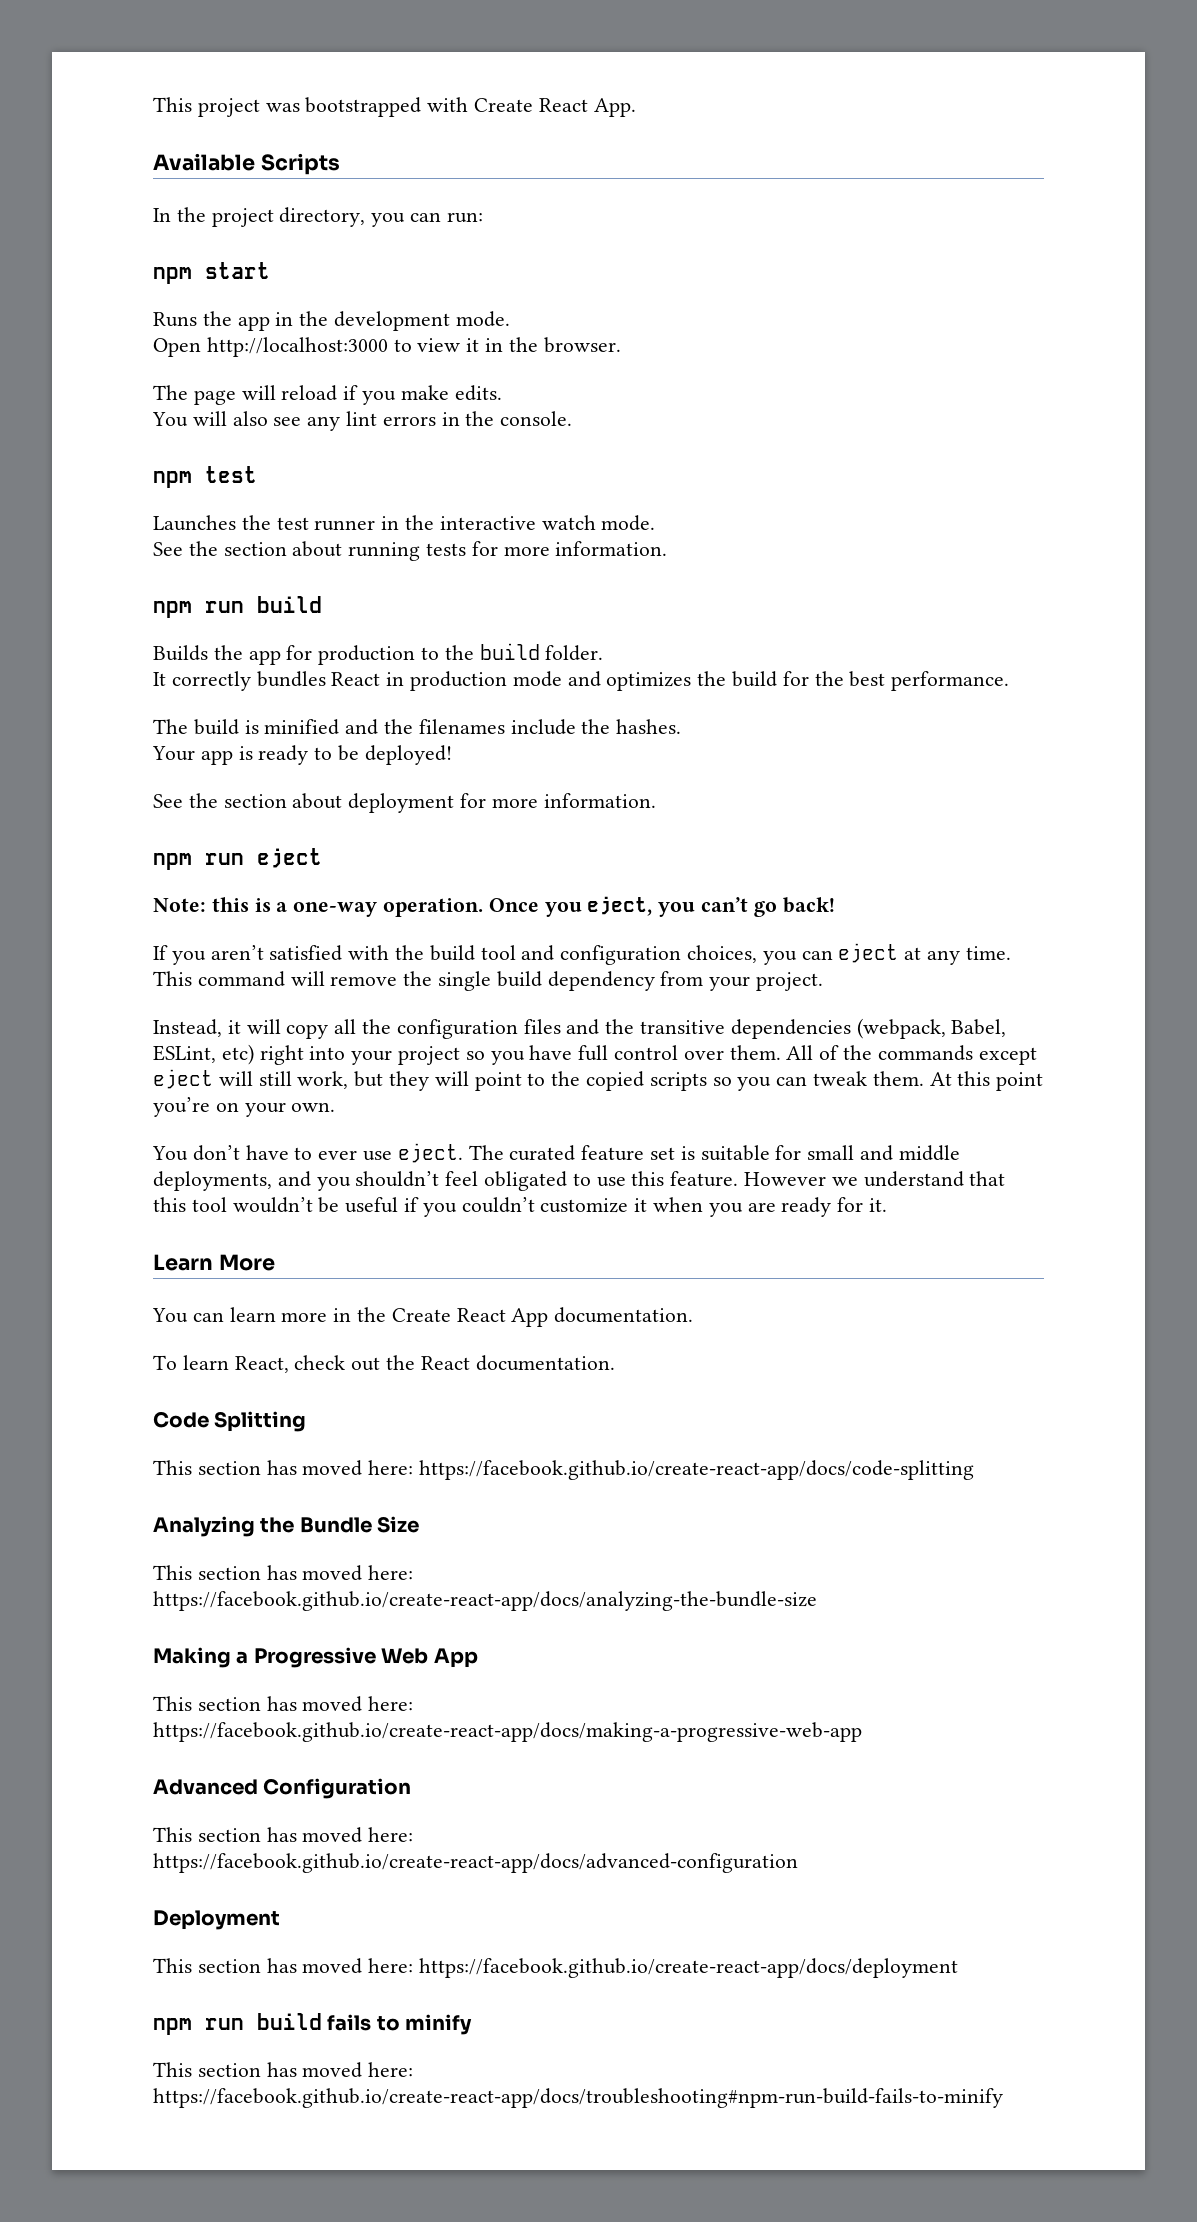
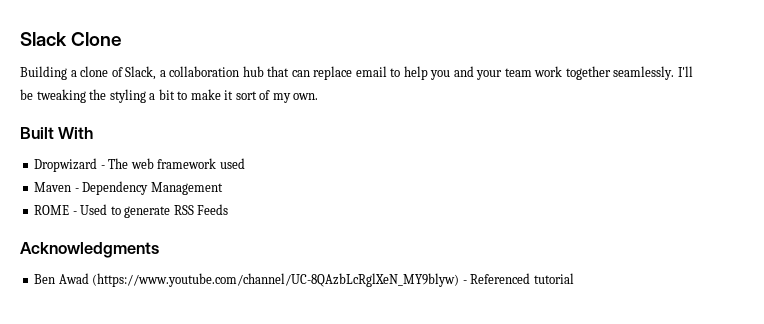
[153,97,636,117] [153,153,340,175] [153,207,483,227] [153,262,270,284] [153,311,510,331] [153,337,621,357] [153,385,502,405] [152,411,573,431] [153,466,257,488] [153,515,656,531] [153,541,668,561] [153,596,322,618] [153,643,604,665] [153,671,1010,691] [153,719,682,735] [152,745,452,765] [153,793,656,813] [153,848,322,870] [153,896,835,917] [153,943,1011,965] [153,971,824,991] [153,1018,1007,1039] [153,1044,1037,1065] [153,1069,1044,1091] [153,1097,336,1117] [152,1143,960,1163] [153,1171,1006,1191] [153,1197,888,1217] [153,1254,275,1271] [152,1307,694,1327] [153,1355,615,1373] [153,1411,307,1432] [153,1460,975,1480] [153,1516,420,1537] [153,1565,414,1581] [153,1591,817,1611] [153,1647,478,1668] [153,1696,414,1712] [153,1722,862,1742] [153,1778,412,1799] [153,1827,414,1843] [153,1853,798,1873] [153,1910,280,1930] [153,1958,959,1978] [153,2013,473,2035] [153,2062,414,2078] [153,2088,1003,2108] This project was bootstrapped with Create React App. // Available Scripts // In the project directory, you can run: // npm start // Runs the app in the development mode. // Open http://localhost:3000 to view it in the browser. // The page will reload if you make edits. // You will also see any lint errors in the console. // npm test // Launches the test runner in the interactive watch mode. // See the section about running tests for more information. // npm run build // Builds the app for production to the build folder. // It correctly bundles React in production mode and optimizes the build for the best performance. // The build is minified and the filenames include the hashes. // Your app is ready to be deployed! // See the section about deployment for more information. // npm run eject // Note: this is a one-way operation. Once you eject, you can’t go back! // If you aren’t satisfied with the build tool and configuration choices, you can eject at any time. This command will remove the single build dependency from your project. // Instead, it will copy all the configuration files and the transitive dependencies (webpack, Babel, ESLint, etc) right into your project so you have full control over them. All of the commands except eject will still work, but they will point to the copied scripts so you can tweak them. At this point you’re on your own. // You don’t have to ever use eject. The curated feature set is suitable for small and middle deployments, and you shouldn’t feel obligated to use this feature. However we understand that this tool wouldn’t be useful if you couldn’t customize it when you are ready for it. // Learn More // You can learn more in the Create React App documentation. // To learn React, check out the React documentation. // Code Splitting // This section has moved here: https://facebook.github.io/create-react-app/docs/code-splitting // Analyzing the Bundle Size // This section has moved here: https://facebook.github.io/create-react-app/docs/analyzing-the-bundle-size // Making a Progressive Web App // This section has moved here: https://facebook.github.io/create-react-app/docs/making-a-progressive-web-app // Advanced Configuration // This section has moved here: https://facebook.github.io/create-react-app/docs/advanced-configuration // Deployment // This section has moved here: https://facebook.github.io/create-react-app/docs/deployment // npm run build fails to minify // This section has moved here: https://facebook.github.io/create-react-app/docs/troubleshooting#npm-run-build-fails-to-minify -> [20,32,123,46] [20,66,693,80] [20,89,319,103] [20,127,94,139] [34,158,245,172] [34,181,223,195] [34,204,229,218] [20,242,159,258] [34,273,574,287] Slack Clone // Building a clone of Slack, a collaboration hub that can replace email to help you and your team work together seamlessly. I'll be tweaking the styling a bit to make it sort of my own. // Built With // Dropwizard - The web framework used // Maven - Dependency Management // ROME - Used to generate RSS Feeds // Acknowledgments // Ben Awad (https://www.youtube.com/channel/UC-8QAzbLcRglXeN_MY9blyw) - Referenced tutorial

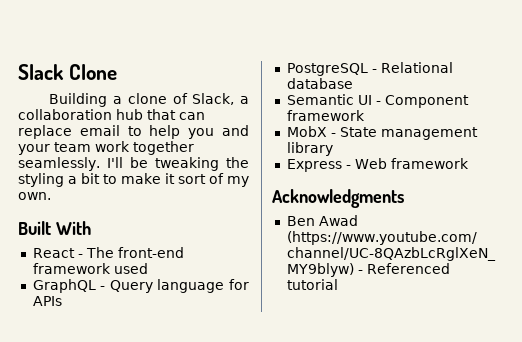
[34,158,98,172] Dropwizard -> [32,248,75,258] React
[130,158,154,169] web -> [117,247,184,258] front-end
[34,181,223,195] [34,204,229,218] Maven - Dependency Management // ROME - Used to generate RSS Feeds -> [32,279,249,293] [32,296,62,306] [286,62,453,76] [286,78,353,89] [286,94,469,108] [286,110,365,121] [286,126,478,140] [286,142,333,156] [286,158,469,172] GraphQL - Query language for APIs // PostgreSQL - Relational database // Semantic UI - Component framework // MobX - State management library // Express - Web framework

